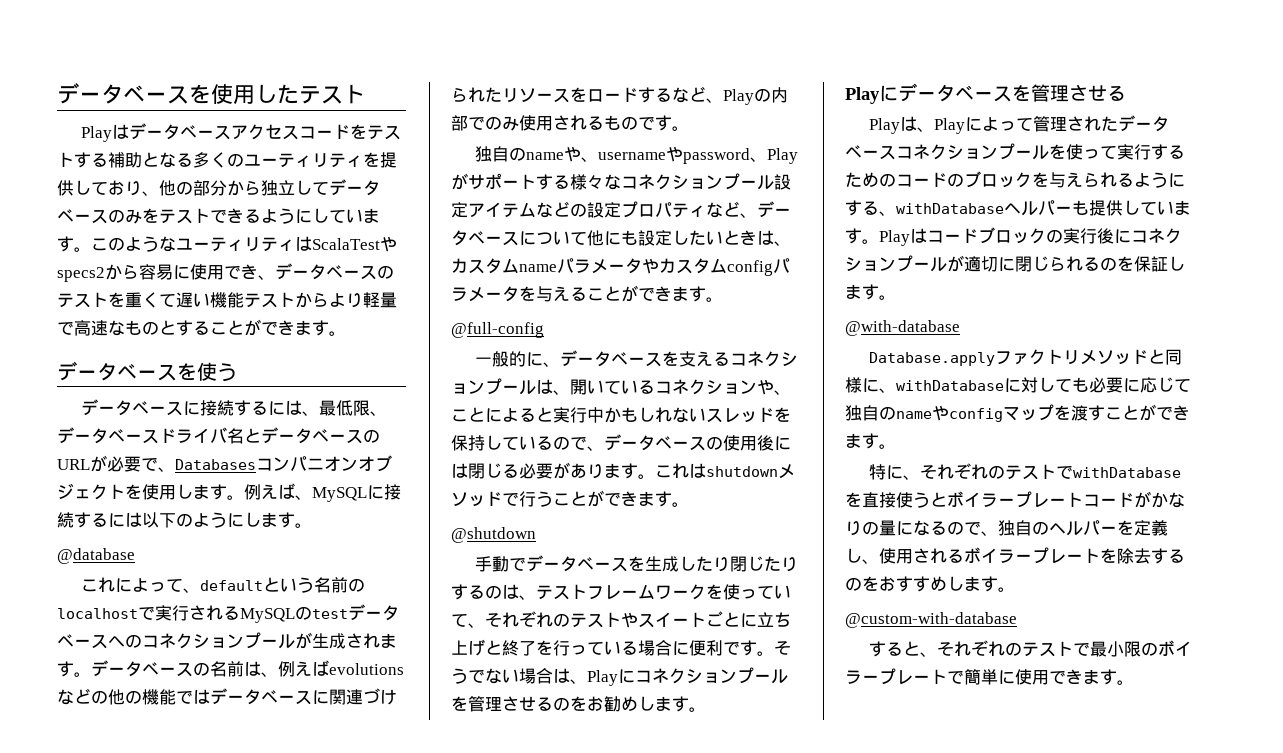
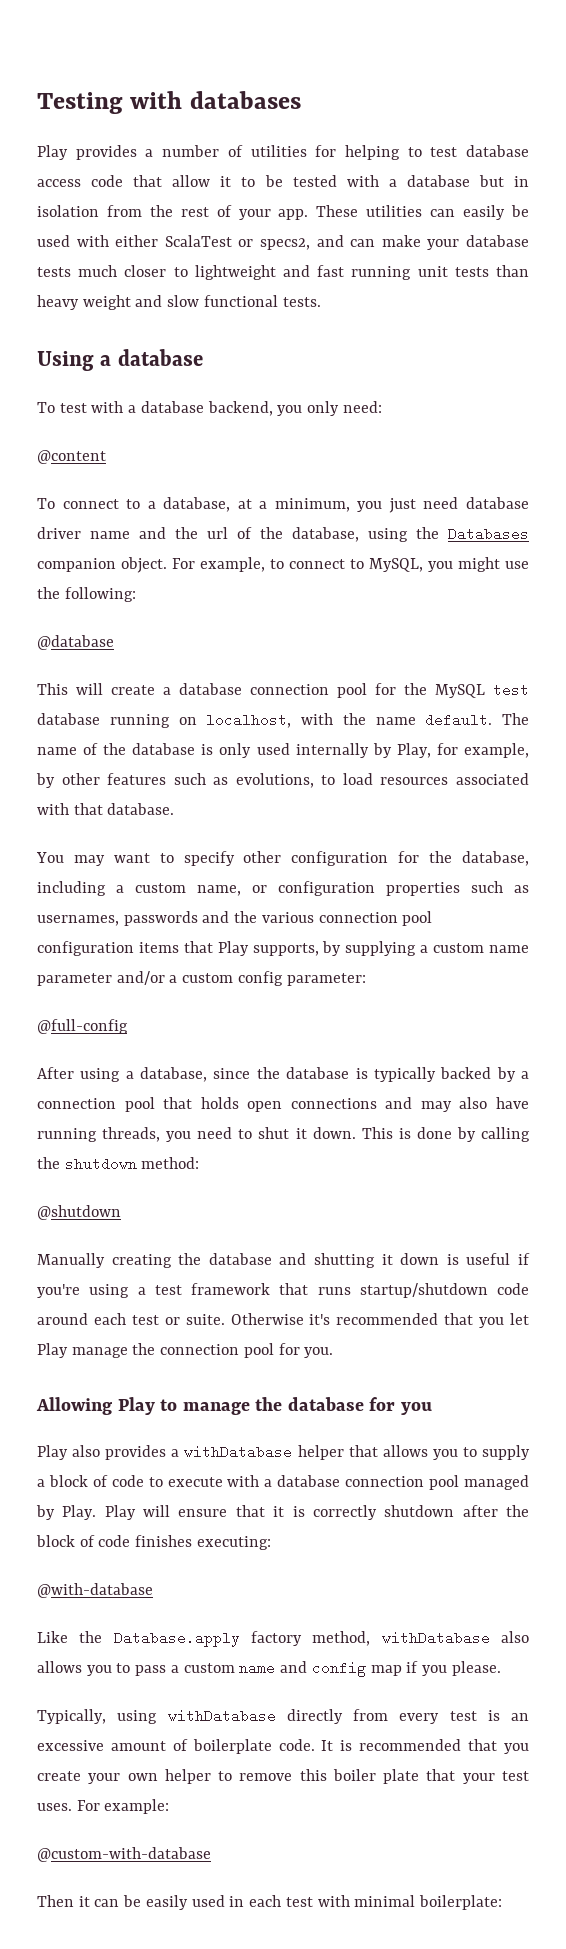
[57,83,365,104] [80,123,401,142] [57,152,397,168] [57,179,380,196] [57,208,380,224] [57,236,397,252] [57,263,394,282] [57,292,397,308] [57,319,346,336] [57,361,237,382] [80,399,387,416] [57,427,380,444] [57,455,392,472] [57,483,401,502] [57,512,312,528] [57,548,135,564] [80,577,365,593] [57,604,399,623] [57,632,397,649] [57,660,404,677] [57,688,397,705] [451,86,788,105] [451,115,689,131] [474,146,798,164] [451,173,791,190] [451,201,791,218] [451,230,791,246] [451,258,790,276] [451,285,723,302] [451,322,544,338] [474,350,798,367] [451,378,791,395] [451,407,791,423] [451,434,791,451] [451,462,795,479] [451,490,689,507] [451,527,536,543] [474,555,798,572] [451,584,791,600] [451,611,791,628] [451,639,791,656] [451,667,788,686] [451,696,706,712] [845,83,1126,104] [868,115,1169,134] [845,143,1185,160] [845,171,1185,188] [845,200,1191,216] [845,227,1182,246] [845,255,1185,272] [845,284,896,300] [845,320,960,336] [868,349,1182,366] [845,377,1191,393] [845,404,1190,422] [845,433,896,449] [868,463,1181,480] [845,491,1185,508] [845,520,1168,536] [845,547,1185,564] [845,576,1015,592] [845,612,1017,628] [868,640,1192,657] [845,668,1134,685] データベースを使用したテスト // Playはデータベースアクセスコードをテストする補助となる多くのユーティリティを提供しており、他の部分から独立してデータベースのみをテストできるようにしています。このようなユーティリティはScalaTestやspecs2から容易に使用でき、データベースのテストを重くて遅い機能テストからより軽量で高速なものとすることができます。 // データベースを使う // データベースに接続するには、最低限、データベースドライバ名とデータベースのURLが必要で、Databasesコンパニオンオブジェクトを使用します。例えば、MySQLに接続するには以下のようにします。 // @database // これによって、defaultという名前のlocalhostで実行されるMySQLのtestデータベースへのコネクションプールが生成されます。データベースの名前は、例えばevolutionsなどの他の機能ではデータベースに関連づけられたリソースをロードするなど、Playの内部でのみ使用されるものです。 // 独自のnameや、usernameやpassword、Playがサポートする様々なコネクションプール設定アイテムなどの設定プロパティなど、データベースについて他にも設定したいときは、カスタムnameパラメータやカスタムconfigパラメータを与えることができます。 // @full-config // 一般的に、データベースを支えるコネクションプールは、開いているコネクションや、ことによると実行中かもしれないスレッドを保持しているので、データベースの使用後には閉じる必要があります。これはshutdownメソッドで行うことができます。 // @shutdown // 手動でデータベースを生成したり閉じたりするのは、テストフレームワークを使っていて、それぞれのテストやスイートごとに立ち上げと終了を行っている場合に便利です。そうでない場合は、Playにコネクションプールを管理させるのをお勧めします。 // Playにデータベースを管理させる // Playは、Playによって管理されたデータベースコネクションプールを使って実行するためのコードのブロックを与えられるようにする、withDatabaseヘルパーも提供しています。Playはコードブロックの実行後にコネクションプールが適切に閉じられるのを保証します。 // @with-database // Database.applyファクトリメソッドと同様に、withDatabaseに対しても必要に応じて独自のnameやconfigマップを渡すことができます。 // 特に、それぞれのテストでwithDatabaseを直接使うとボイラープレートコードがかなりの量になるので、独自のヘルパーを定義し、使用されるボイラープレートを除去するのをおすすめします。 // @custom-with-database // すると、それぞれのテストで最小限のボイラープレートで簡単に使用できます。 -> [37,91,301,114] [37,145,529,160] [37,175,529,187] [37,205,530,220] [37,235,530,250] [37,265,529,280] [37,295,321,310] [37,349,203,371] [37,401,382,416] [37,450,106,464] [37,497,529,513] [37,527,529,542] [37,557,529,573] [37,587,136,602] [37,635,114,650] [37,683,529,698] [37,713,529,728] [37,743,529,758] [36,773,529,788] [37,803,175,815] [36,851,529,866] [37,881,529,896] [37,911,433,926] [37,941,530,956] [37,971,366,986] [37,1019,128,1034] [37,1067,529,1082] [37,1097,529,1112] [37,1127,530,1142] [37,1157,200,1171] [37,1205,121,1220] [37,1253,531,1268] [37,1283,529,1298] [37,1313,529,1328] [37,1343,334,1358] [36,1397,432,1415] [37,1445,531,1460] [37,1475,529,1490] [36,1505,529,1520] [36,1535,271,1550] [37,1583,153,1598] [37,1631,529,1647] [37,1661,501,1677] [37,1709,529,1724] [37,1739,530,1754] [37,1769,529,1784] [37,1799,170,1814] [37,1847,211,1862] [37,1895,502,1910] Testing with databases // Play provides a number of utilities for helping to test database access code that allow it to be tested with a database but in isolation from the rest of your app. These utilities can easily be used with either ScalaTest or specs2, and can make your database tests much closer to lightweight and fast running unit tests than heavy weight and slow functional tests. // Using a database // To test with a database backend, you only need: // @content // To connect to a database, at a minimum, you just need database driver name and the url of the database, using the Databases companion object. For example, to connect to MySQL, you might use the following: // @database // This will create a database connection pool for the MySQL test database running on localhost, with the name default. The name of the database is only used internally by Play, for example, by other features such as evolutions, to load resources associated with that database. // You may want to specify other configuration for the database, including a custom name, or configuration properties such as usernames, passwords and the various connection pool configuration items that Play supports, by supplying a custom name parameter and/or a custom config parameter: // @full-config // After using a database, since the database is typically backed by a connection pool that holds open connections and may also have running threads, you need to shut it down. This is done by calling the shutdown method: // @shutdown // Manually creating the database and shutting it down is useful if you're using a test framework that runs startup/shutdown code around each test or suite. Otherwise it's recommended that you let Play manage the connection pool for you. // Allowing Play to manage the database for you // Play also provides a withDatabase helper that allows you to supply a block of code to execute with a database connection pool managed by Play. Play will ensure that it is correctly shutdown after the block of code finishes executing: // @with-database // Like the Database.apply factory method, withDatabase also allows you to pass a custom name and config map if you please. // Typically, using withDatabase directly from every test is an excessive amount of boilerplate code. It is recommended that you create your own helper to remove this boiler plate that your test uses. For example: // @custom-with-database // Then it can be easily used in each test with minimal boilerplate:

